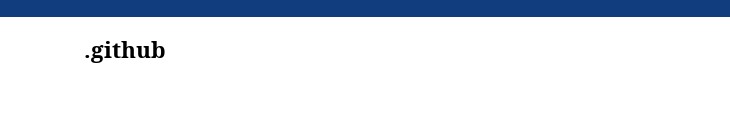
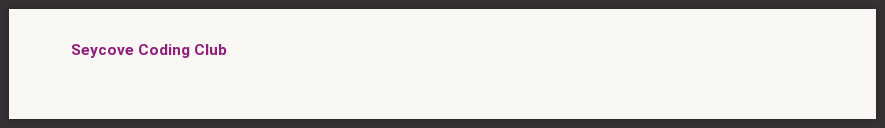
[84,41,166,63] .github -> [71,44,228,58] Seycove Coding Club

